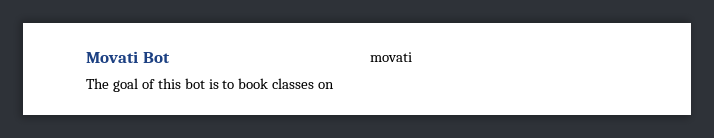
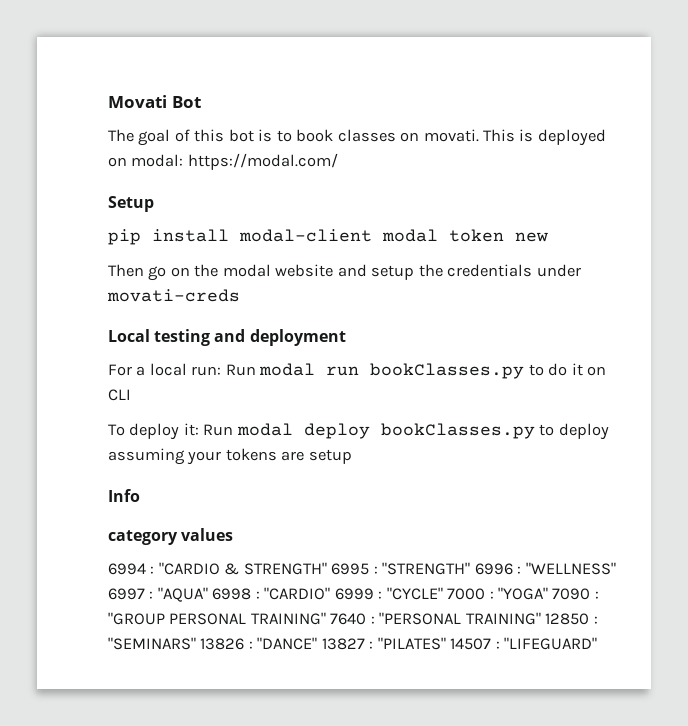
[370,52,412,62] movati -> [423,129,606,146] [108,153,338,170] [108,196,154,212] [108,229,548,245] [108,264,581,281] [107,289,240,302] [108,329,346,346] [108,363,607,379] [108,389,131,401] [108,423,609,440] [108,448,352,465] [108,489,140,502] [108,528,234,545] [108,562,616,575] [108,587,599,602] [108,612,598,625] [108,637,598,650] movati. This is deployed on modal: https://modal.com/ // Setup // pip install modal-client modal token new // Then go on the modal website and setup the credentials under movati-creds // Local testing and deployment // For a local run: Run modal run bookClasses.py to do it on CLI // To deploy it: Run modal deploy bookClasses.py to deploy assuming your tokens are setup // Info // category values // 6994 : "CARDIO & STRENGTH" 6995 : "STRENGTH" 6996 : "WELLNESS" 6997 : "AQUA" 6998 : "CARDIO" 6999 : "CYCLE" 7000 : "YOGA" 7090 : "GROUP PERSONAL TRAINING" 7640 : "PERSONAL TRAINING" 12850 : "SEMINARS" 13826 : "DANCE" 13827 : "PILATES" 14507 : "LIFEGUARD"

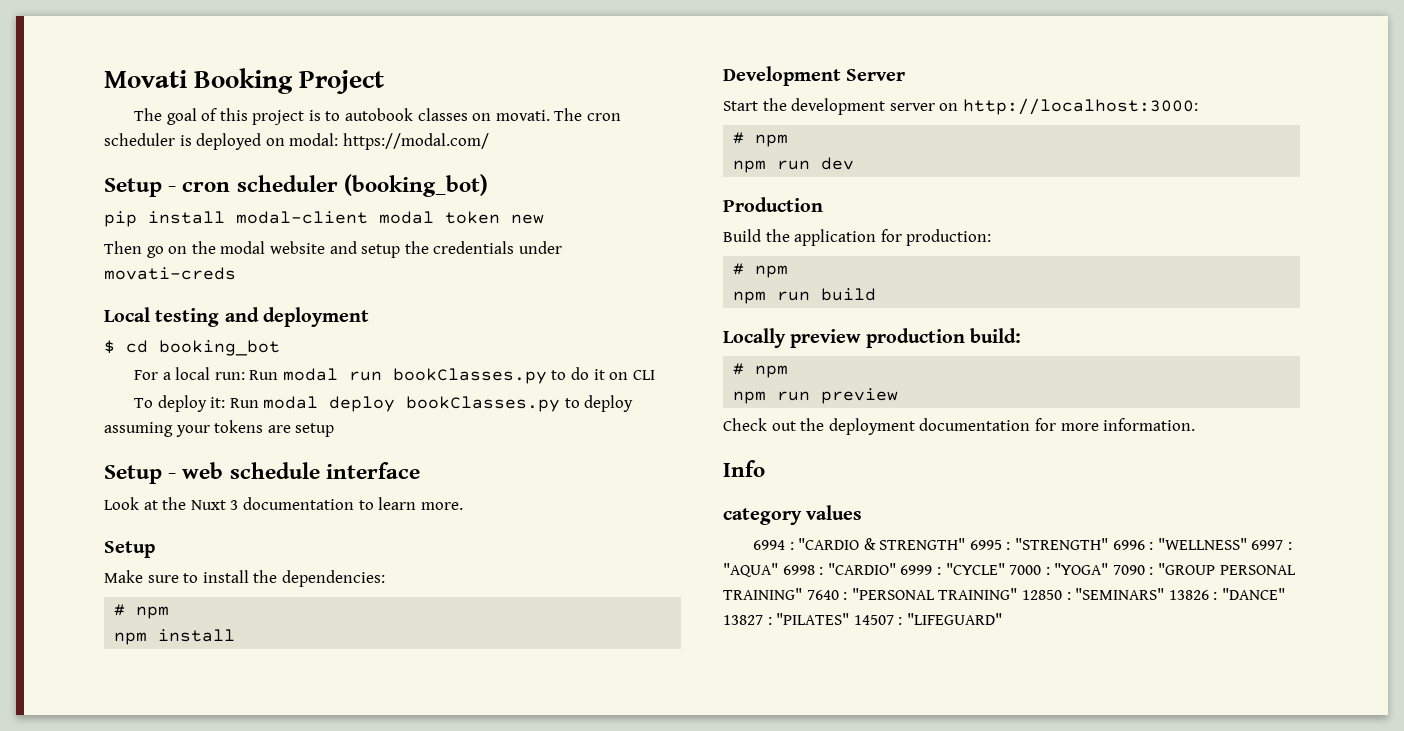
[171,96,201,108] Bot -> [194,68,385,94] Booking Project
[228,129,254,142] bot -> [252,110,305,125] project
[296,129,334,142] book -> [345,108,414,121] autobook
[483,129,516,142] This -> [554,108,622,121] [104,133,175,146] The cron scheduler
(154, 204) none -> [168,174,488,197] - cron scheduler (booking_bot)
(346, 337) none -> [104,340,280,356] // $ cd booking_bot
(352, 456) none -> [104,462,420,484] [104,497,463,510] [104,541,155,558] [104,570,385,587] [114,604,170,619] [114,629,236,645] [723,66,906,86] [723,98,1198,115] [733,132,789,147] [733,157,855,173] [723,197,823,212] [723,229,992,246] [733,263,789,278] [733,288,877,304] [723,328,1021,348] [733,363,789,378] [733,388,899,404] [723,418,1196,435] // Setup - web schedule interface // Look at the Nuxt 3 documentation to learn more. // Setup // Make sure to install the dependencies: // # npm // npm install // Development Server // Start the development server on http://localhost:3000: // # npm // npm run dev // Production // Build the application for production: // # npm // npm run build // Locally preview production build: // # npm // npm run preview // Check out the deployment documentation for more information.

